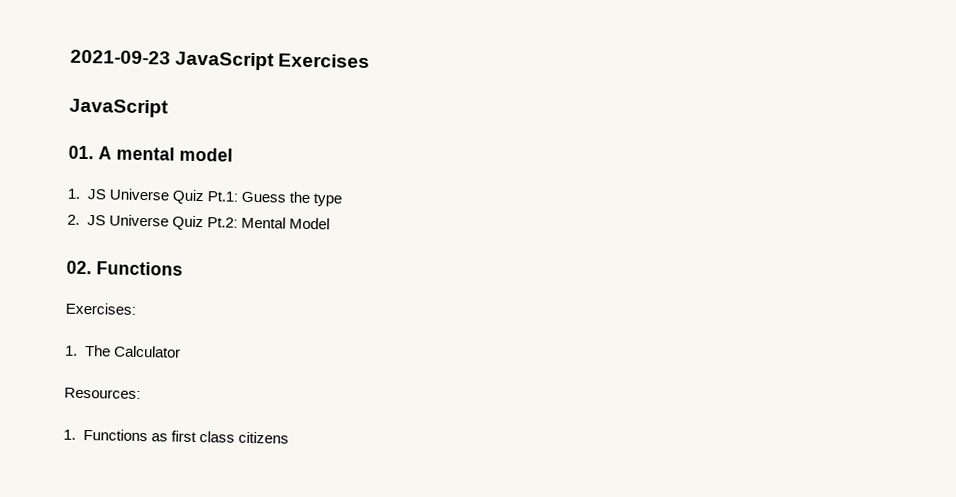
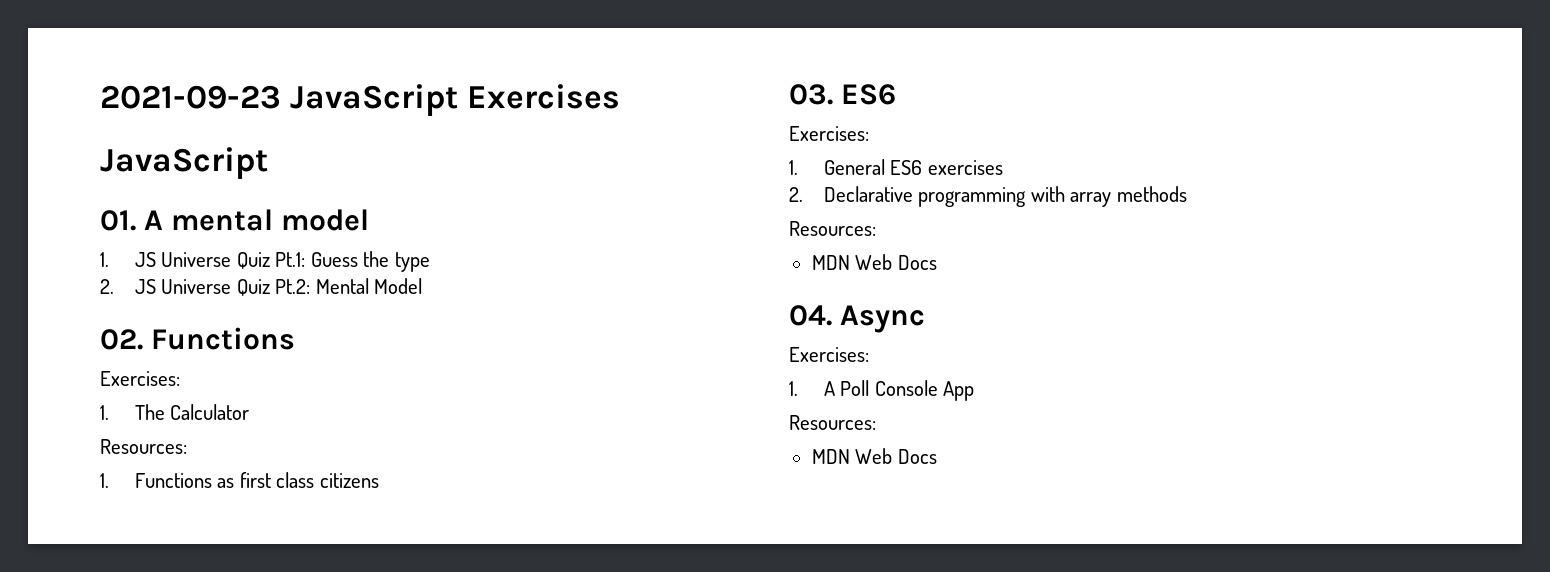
(289, 437) none -> [789,84,897,105] [789,126,869,141] [789,159,1003,175] [789,186,1187,207] [789,221,876,236] [811,254,937,270] [789,305,926,333] [789,347,869,362] [789,380,975,401] [789,415,876,430] [811,448,937,464] // 03. ES6 // Exercises: // 1. General ES6 exercises // 2. Declarative programming with array methods // Resources: // MDN Web Docs // 04. Async // Exercises: // 1. A Poll Console App // Resources: // MDN Web Docs

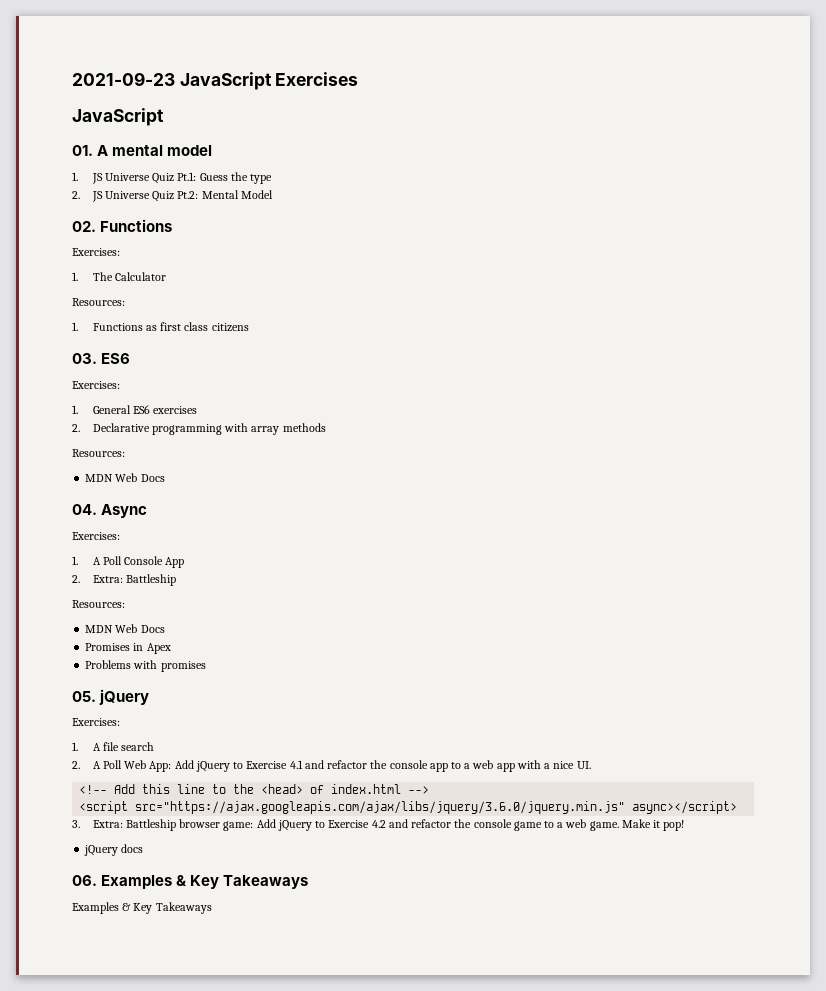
[789,415,876,430] [811,448,937,464] // Resources: // MDN Web Docs -> [72,574,176,586] [72,600,125,608] [85,624,165,633] [85,643,171,654] [85,660,206,672] [72,689,150,705] [72,718,120,726] [72,742,155,751] [72,760,591,772] [79,784,430,794] [79,801,738,814] [72,819,685,831] [84,844,144,856] [72,875,309,889] [72,902,212,914] // 2. Extra: Battleship // Resources: // MDN Web Docs // Promises in Apex // Problems with promises // 05. jQuery // Exercises: // 1. A file search // 2. A Poll Web App: Add jQuery to Exercise 4.1 and refactor the console app to a web app with a nice UI. // <!-- Add this line to the <head> of index.html --> // <script src="https://ajax.googleapis.com/ajax/libs/jquery/3.6.0/jquery.min.js" async></script> // 3. Extra: Battleship browser game: Add jQuery to Exercise 4.2 and refactor the console game to a web game. Make it pop! // jQuery docs // 06. Examples & Key Takeaways // Examples & Key Takeaways

